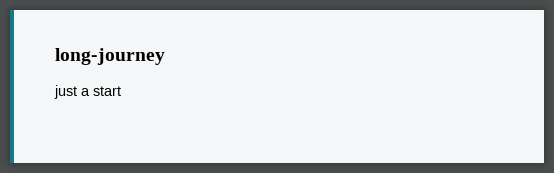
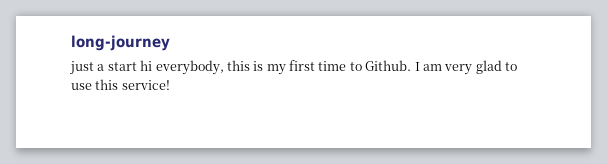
(121, 91) none -> [140,60,517,75] [71,79,170,90] hi everybody, this is my first time to Github. I am very glad to use this service!

